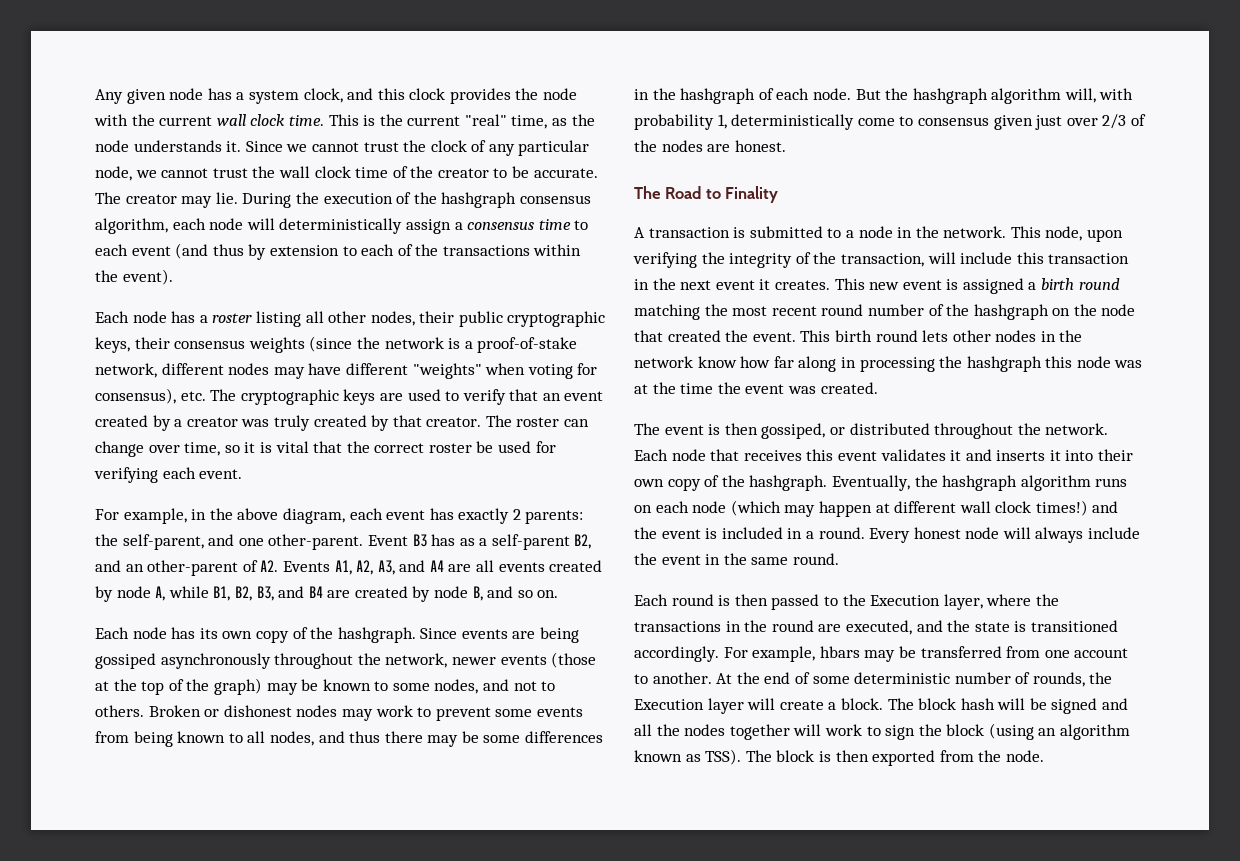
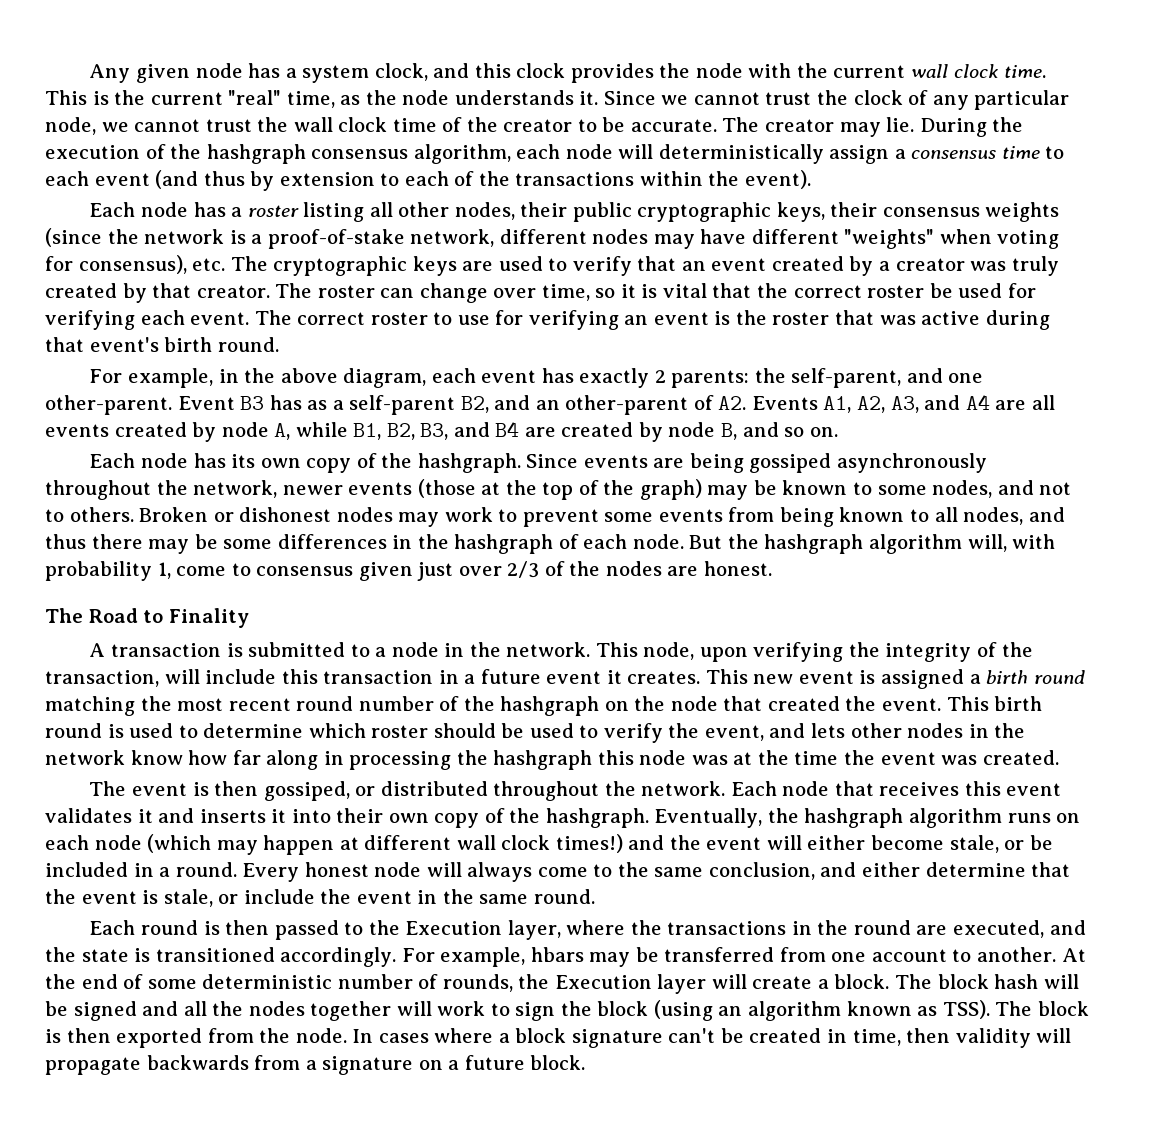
(243, 474) none -> [254,310,1050,330] [45,337,279,352] The correct roster to use for verifying an event is the roster that was active during that event's birth round.
[731,114,855,130] deterministically -> (171, 570) none
[652,278,712,290] the next -> [464,669,541,684] a future
(918, 336) none -> [107,723,806,743] is used to determine which roster should be used to verify the event, and
[705,528,718,539] is -> [766,835,1053,853] will either become stale, or be
(1084, 535) none -> [537,862,1071,880] [45,889,239,907] come to the same conclusion, and either determine that the event is stale, or
(1044, 756) none -> [352,1028,1072,1048] [45,1055,586,1075] In cases where a block signature can't be created in time, then validity will propagate backwards from a signature on a future block.

